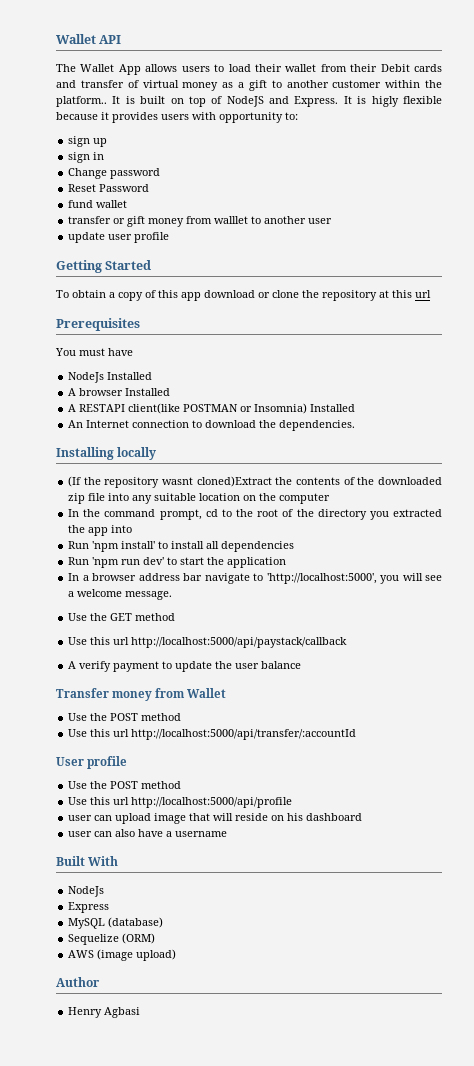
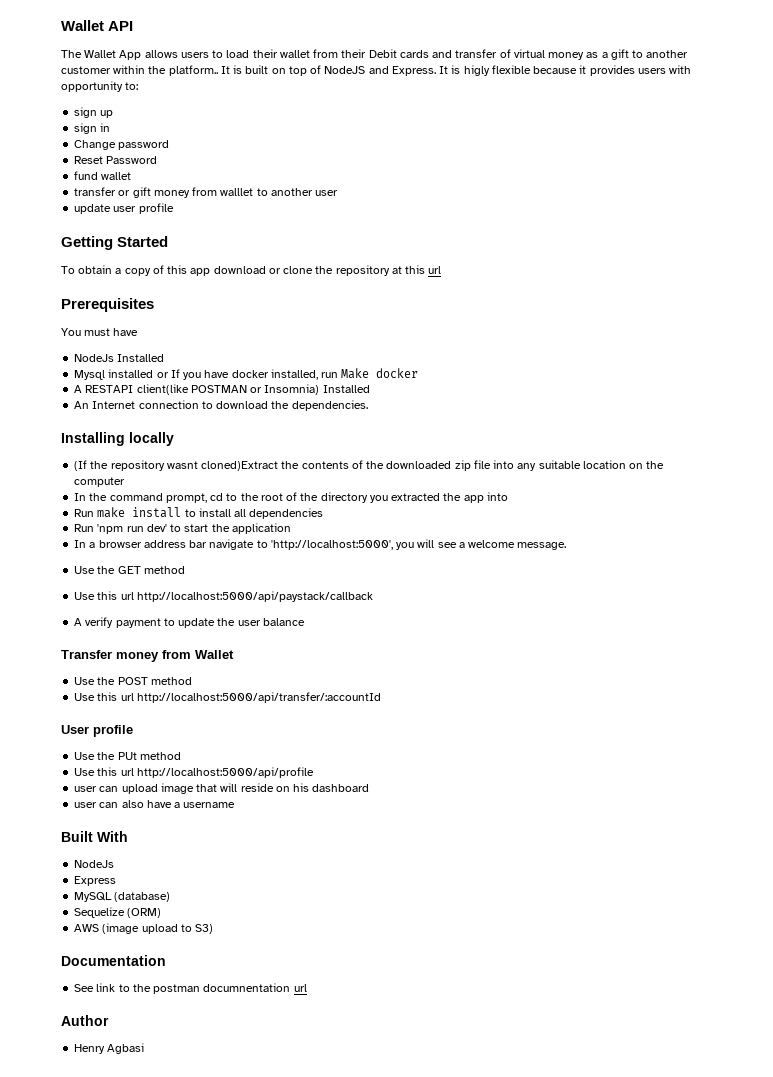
[68,388,171,396] A browser Installed -> [74,368,419,380] Mysql installed or If you have docker installed, run Make docker
[92,541,156,552] 'npm install' -> [97,507,182,518] make install
[110,781,139,789] POST -> [117,752,137,760] PUt
[136,949,177,961] upload) -> [141,924,214,934] [61,955,166,966] [74,983,307,994] upload to S3) // Documentation // See link to the postman documnentation url

